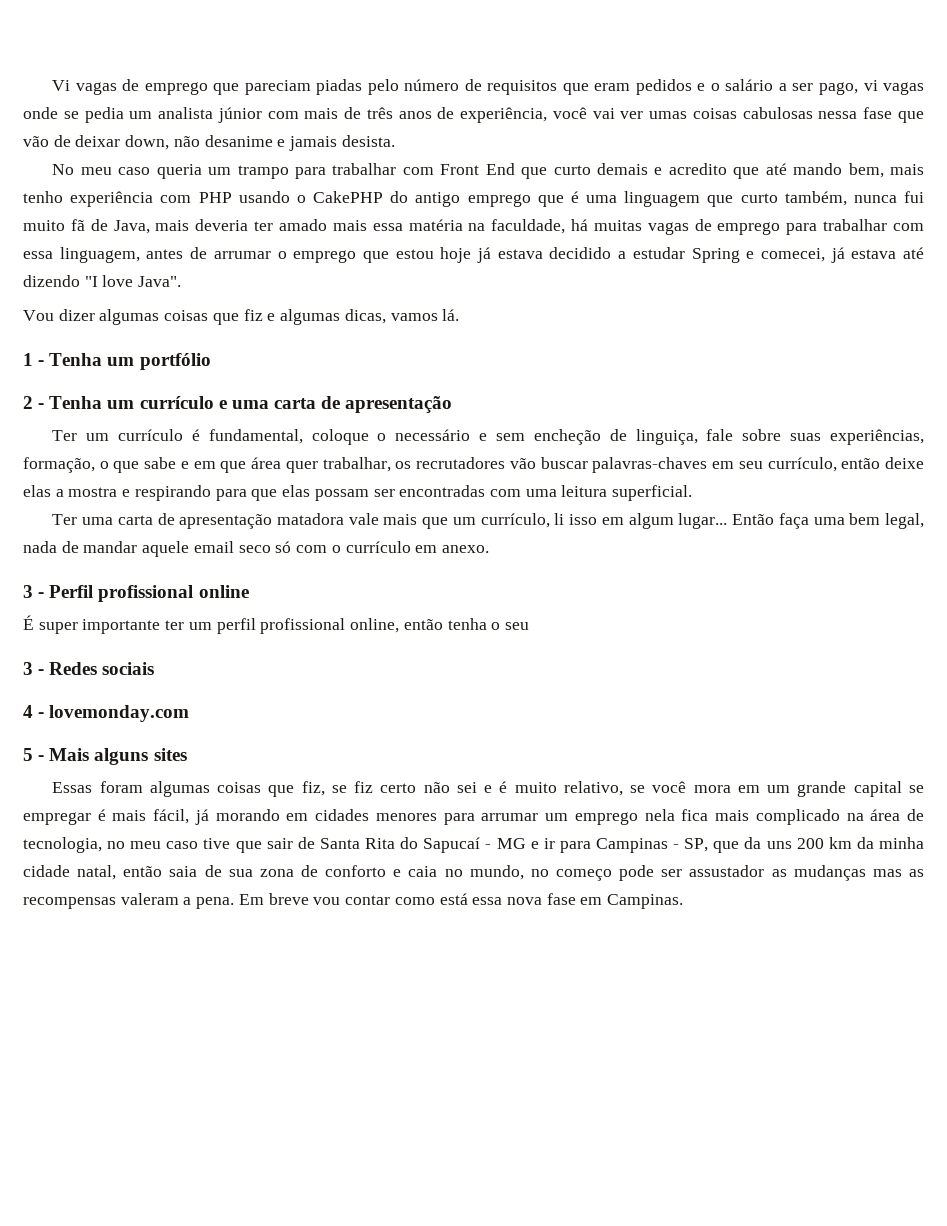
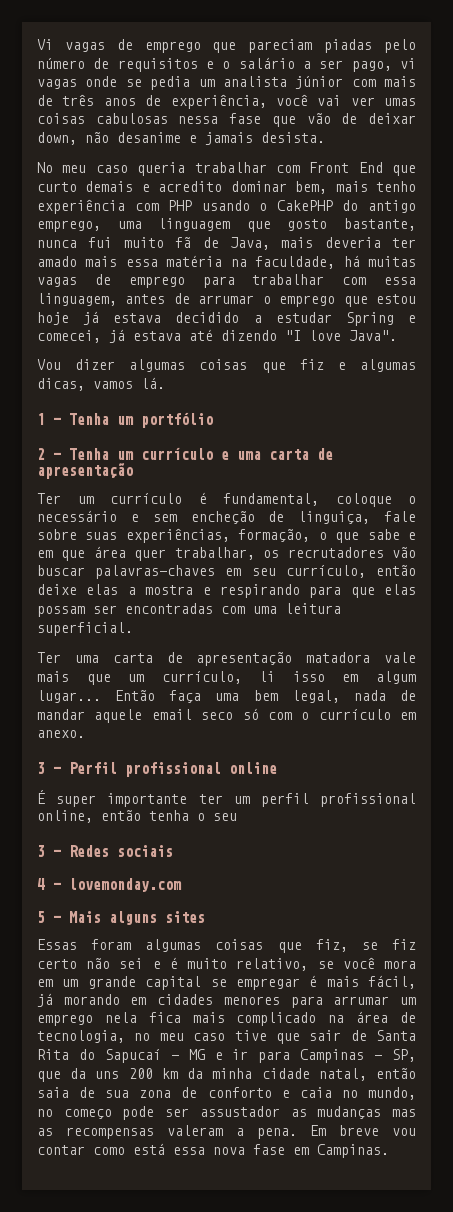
[562,79,692,95] que eram pedidos -> (198, 65) none
[208,165,326,179] um trampo para -> (186, 169) none
[733,163,843,179] que até mando -> [230,181,287,192] dominar
[467,191,579,207] emprego que é -> [37,220,101,232] emprego,
[740,191,847,206] curto também, -> [287,218,416,231] gosto bastante,

